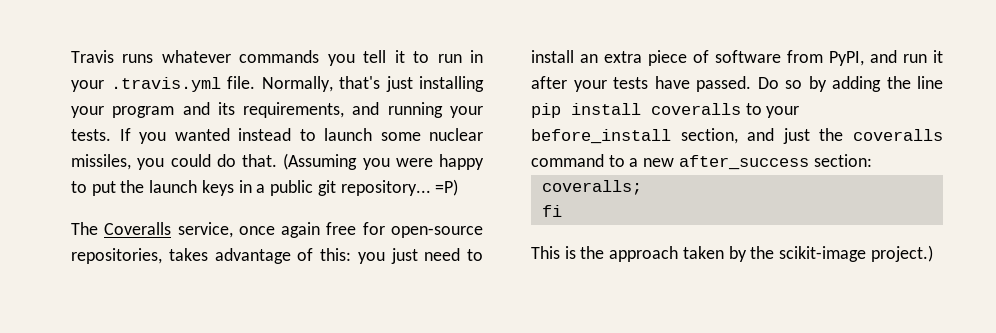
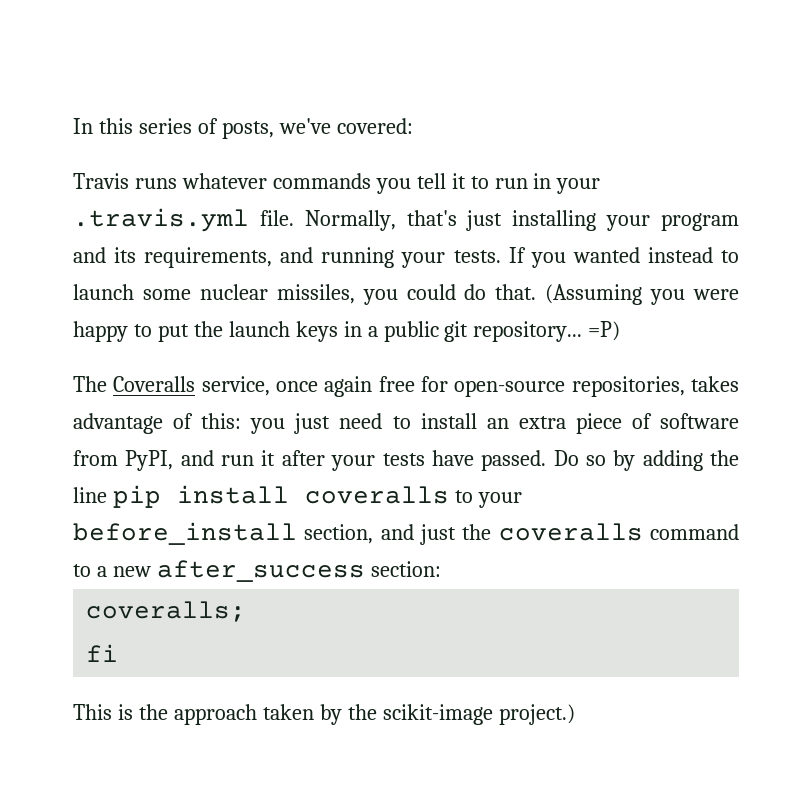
(71, 56) none -> [73,118,413,139] In this series of posts, we've covered: //

